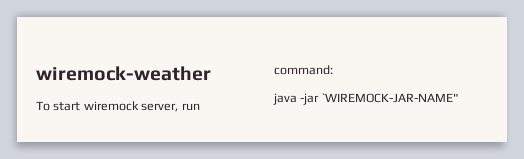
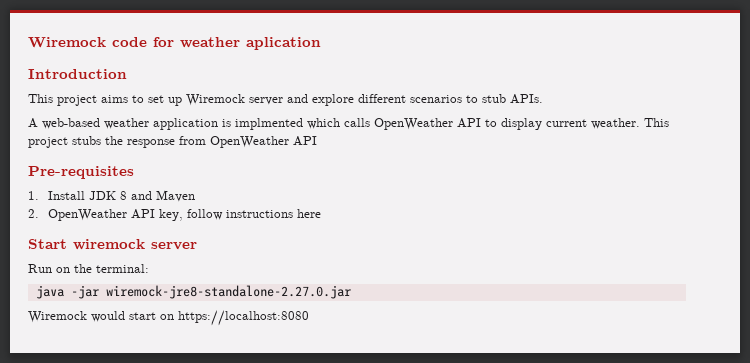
[36,66,211,81] [36,101,200,112] [274,65,333,75] [273,93,459,105] wiremock-weather // To start wiremock server, run command: // java -jar `WIREMOCK-JAR-NAME" -> [28,37,321,50] [28,69,127,79] [28,94,543,106] [28,118,669,130] [28,136,317,148] [28,166,134,179] [28,190,196,202] [28,209,322,221] [28,239,197,250] [28,264,149,273] [35,285,351,299] [28,310,309,326] Wiremock code for weather aplication // Introduction // This project aims to set up Wiremock server and explore different scenarios to stub APIs. // A web-based weather application is implmented which calls OpenWeather API to display current weather. This project stubs the response from OpenWeather API // Pre-requisites // 1. Install JDK 8 and Maven // 2. OpenWeather API key, follow instructions here // Start wiremock server // Run on the terminal: // java -jar wiremock-jre8-standalone-2.27.0.jar // Wiremock would start on https://localhost:8080

